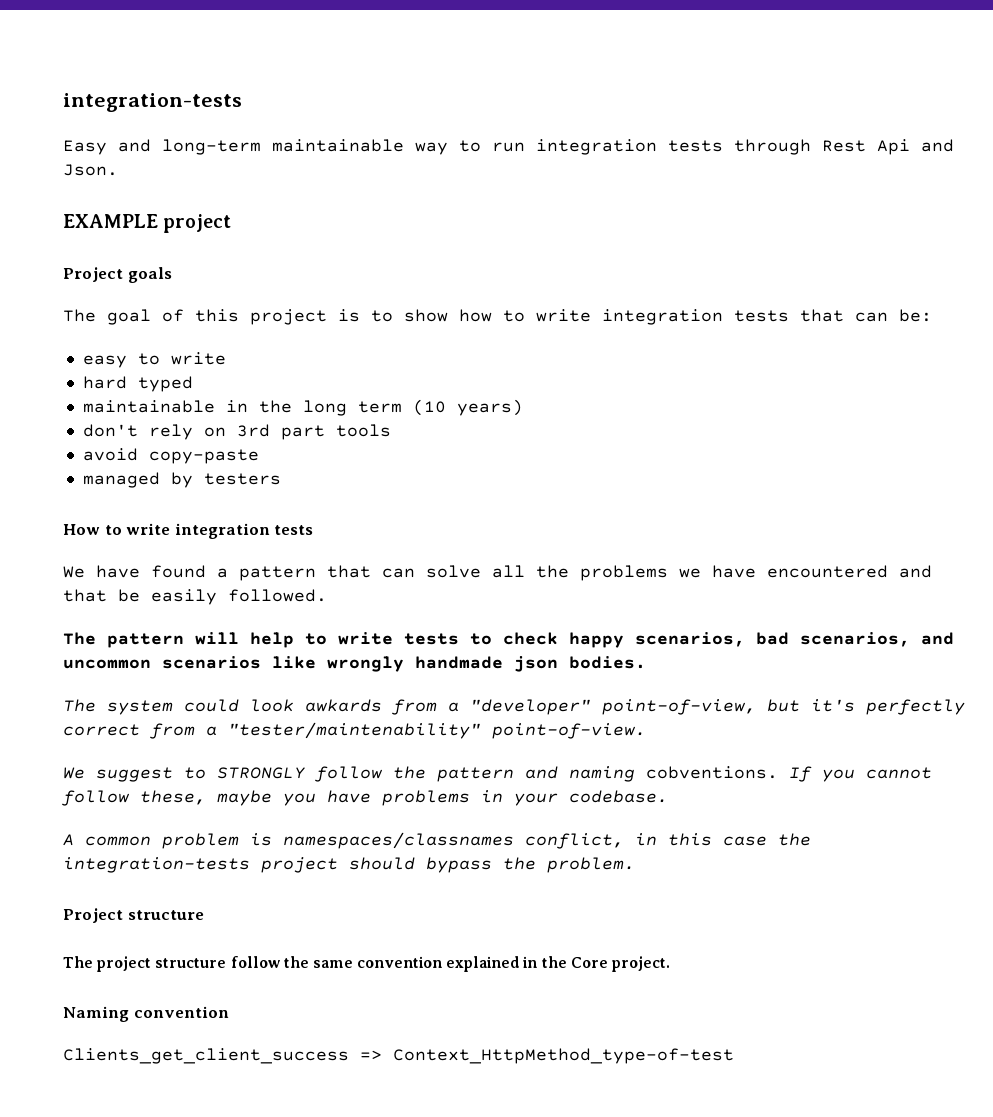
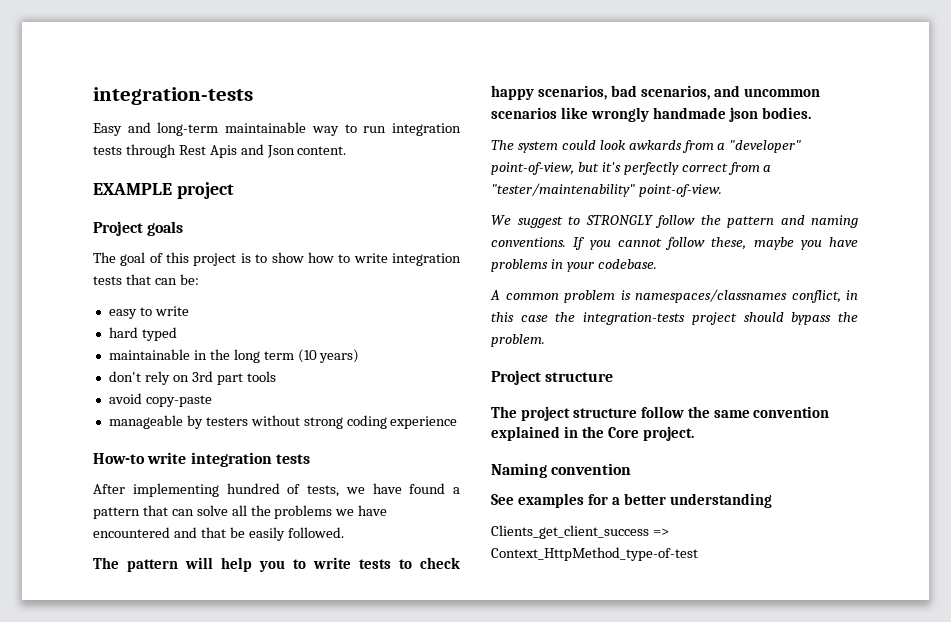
[877,139,954,155] [63,164,118,176] Api and Json. -> [209,144,347,158] Apis and Json content.
[82,472,160,488] managed -> [108,415,183,429] manageable
[63,523,314,539] [63,566,85,578] // How to write integration tests // We -> [250,415,458,429] [93,452,310,467] [93,483,365,497] without strong coding experience // How-to write integration tests // After implementing hundred of tests, we
(294, 640) none -> [259,560,285,572] you
[646,766,778,779] cobventions. -> [491,237,566,247] conventions.
(229, 1012) none -> [491,493,772,508] // See examples for a better understanding

